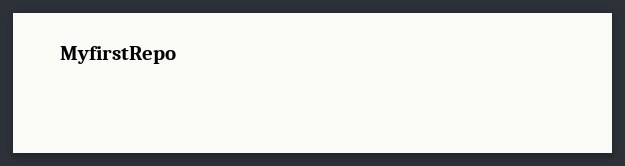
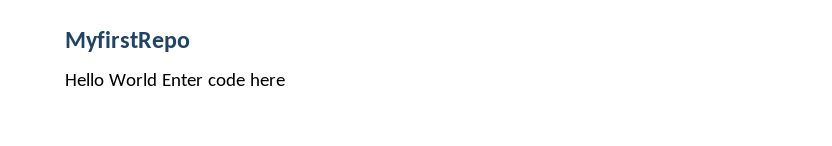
(176, 55) none -> [65,73,285,86] // Hello World Enter code here

